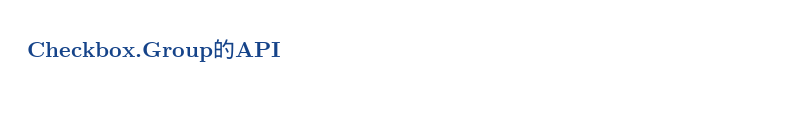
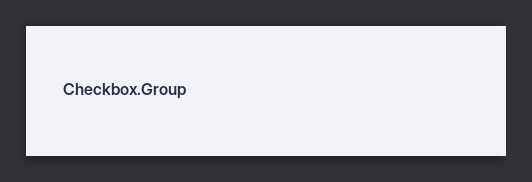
[213,39,281,59] 的API -> (186, 91) none

